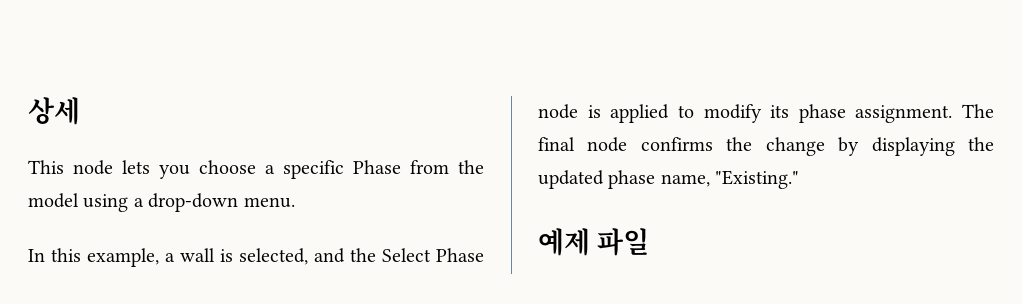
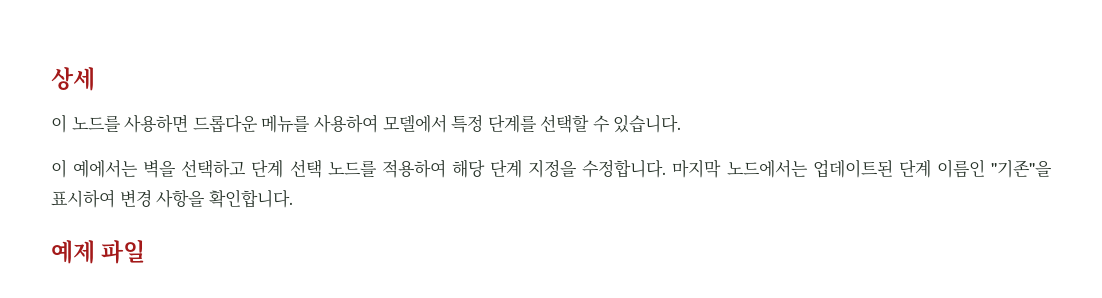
[28,160,484,179] [28,193,295,212] [28,248,484,267] [538,104,994,123] [538,137,994,156] [538,170,800,189] This node lets you choose a specific Phase from the model using a drop-down menu. // In this example, a wall is selected, and the Select Phase node is applied to modify its phase assignment. The final node confirms the change by displaying the updated phase name, "Existing." -> [51,114,682,133] [51,159,1052,178] [51,189,293,208] 이 노드를 사용하면 드롭다운 메뉴를 사용하여 모델에서 특정 단계를 선택할 수 있습니다. // 이 예에서는 벽을 선택하고 단계 선택 노드를 적용하여 해당 단계 지정을 수정합니다. 마지막 노드에서는 업데이트된 단계 이름인 "기존"을 표시하여 변경 사항을 확인합니다.

